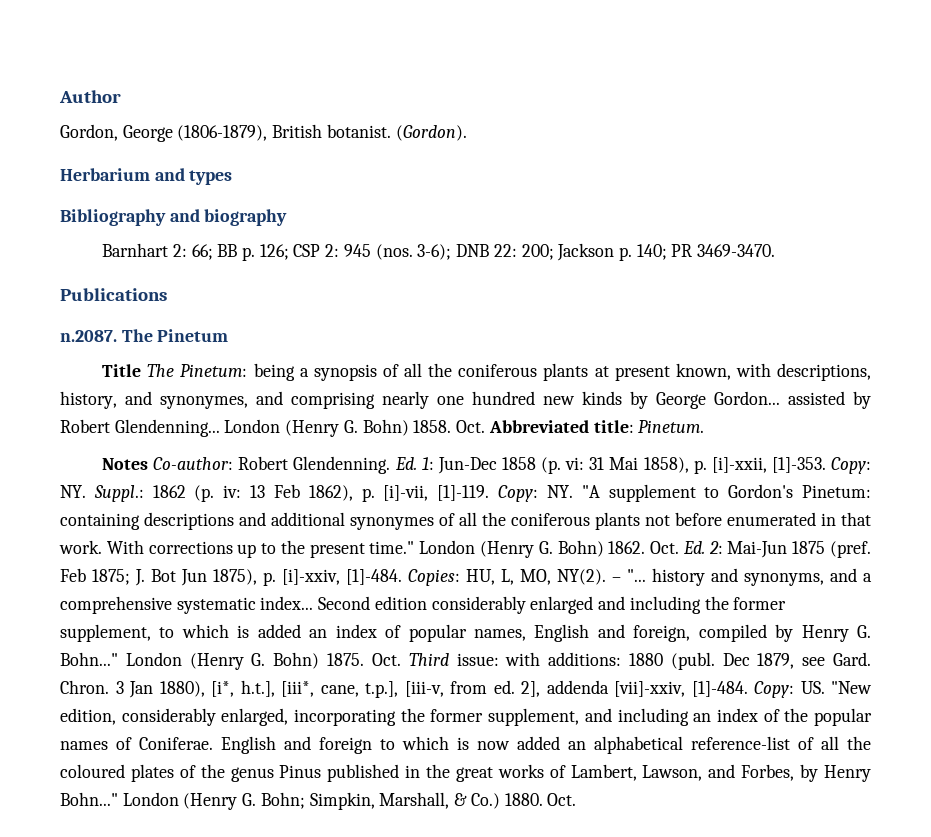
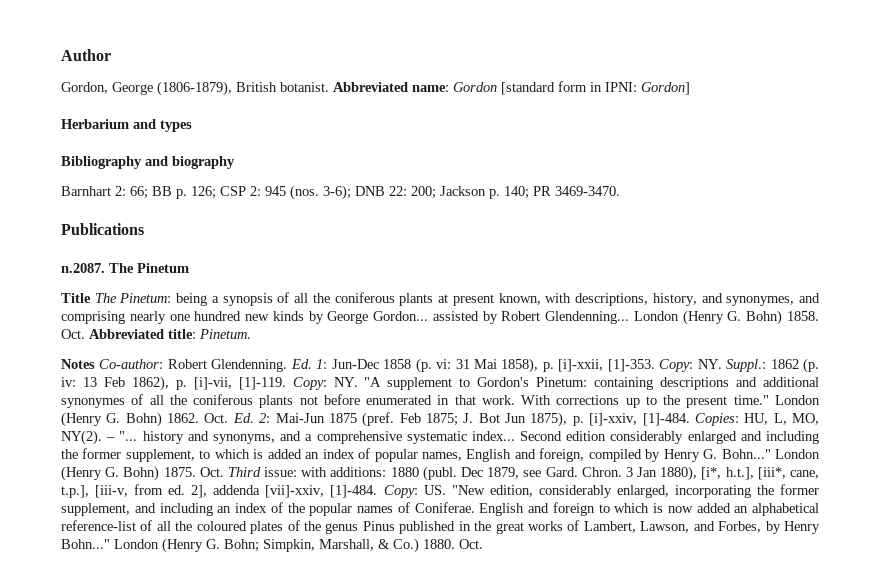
[395,125,467,141] (Gordon). -> [333,81,690,95] Abbreviated name: Gordon [standard form in IPNI: Gordon]

